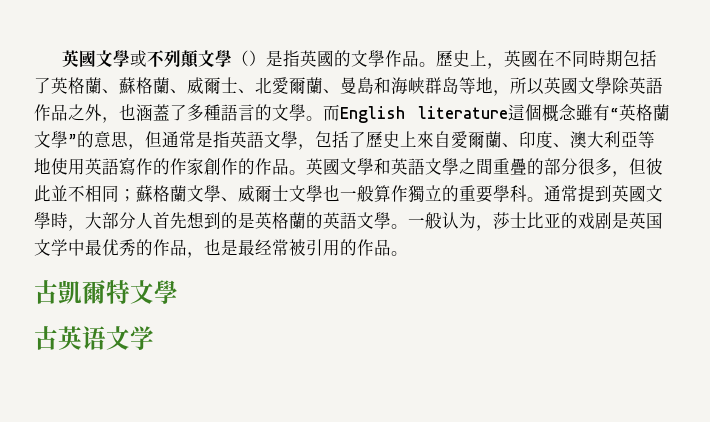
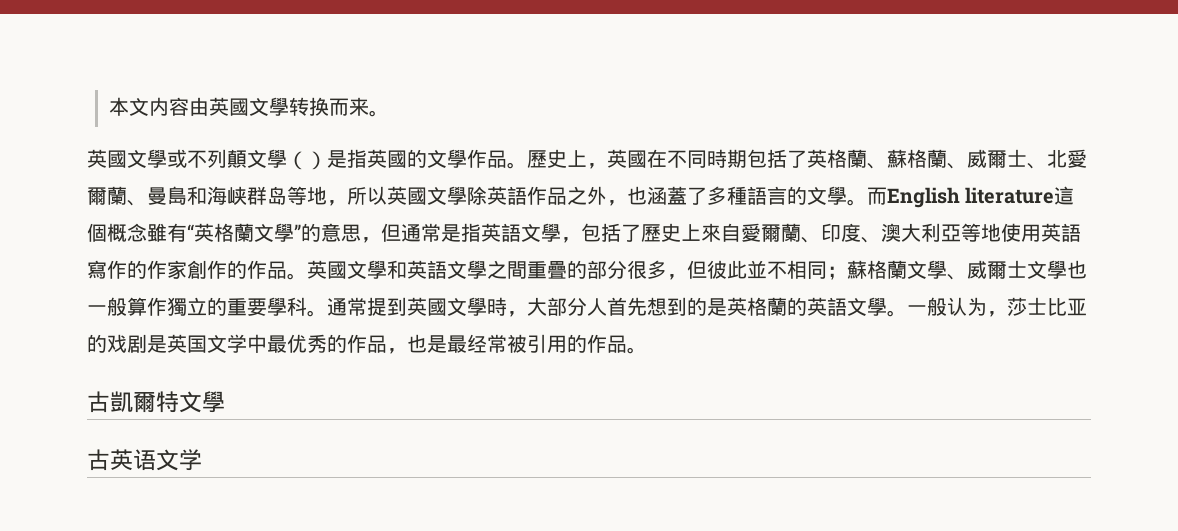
(62, 58) none -> [109,97,390,117] 本文内容由英國文學转换而来。 //

